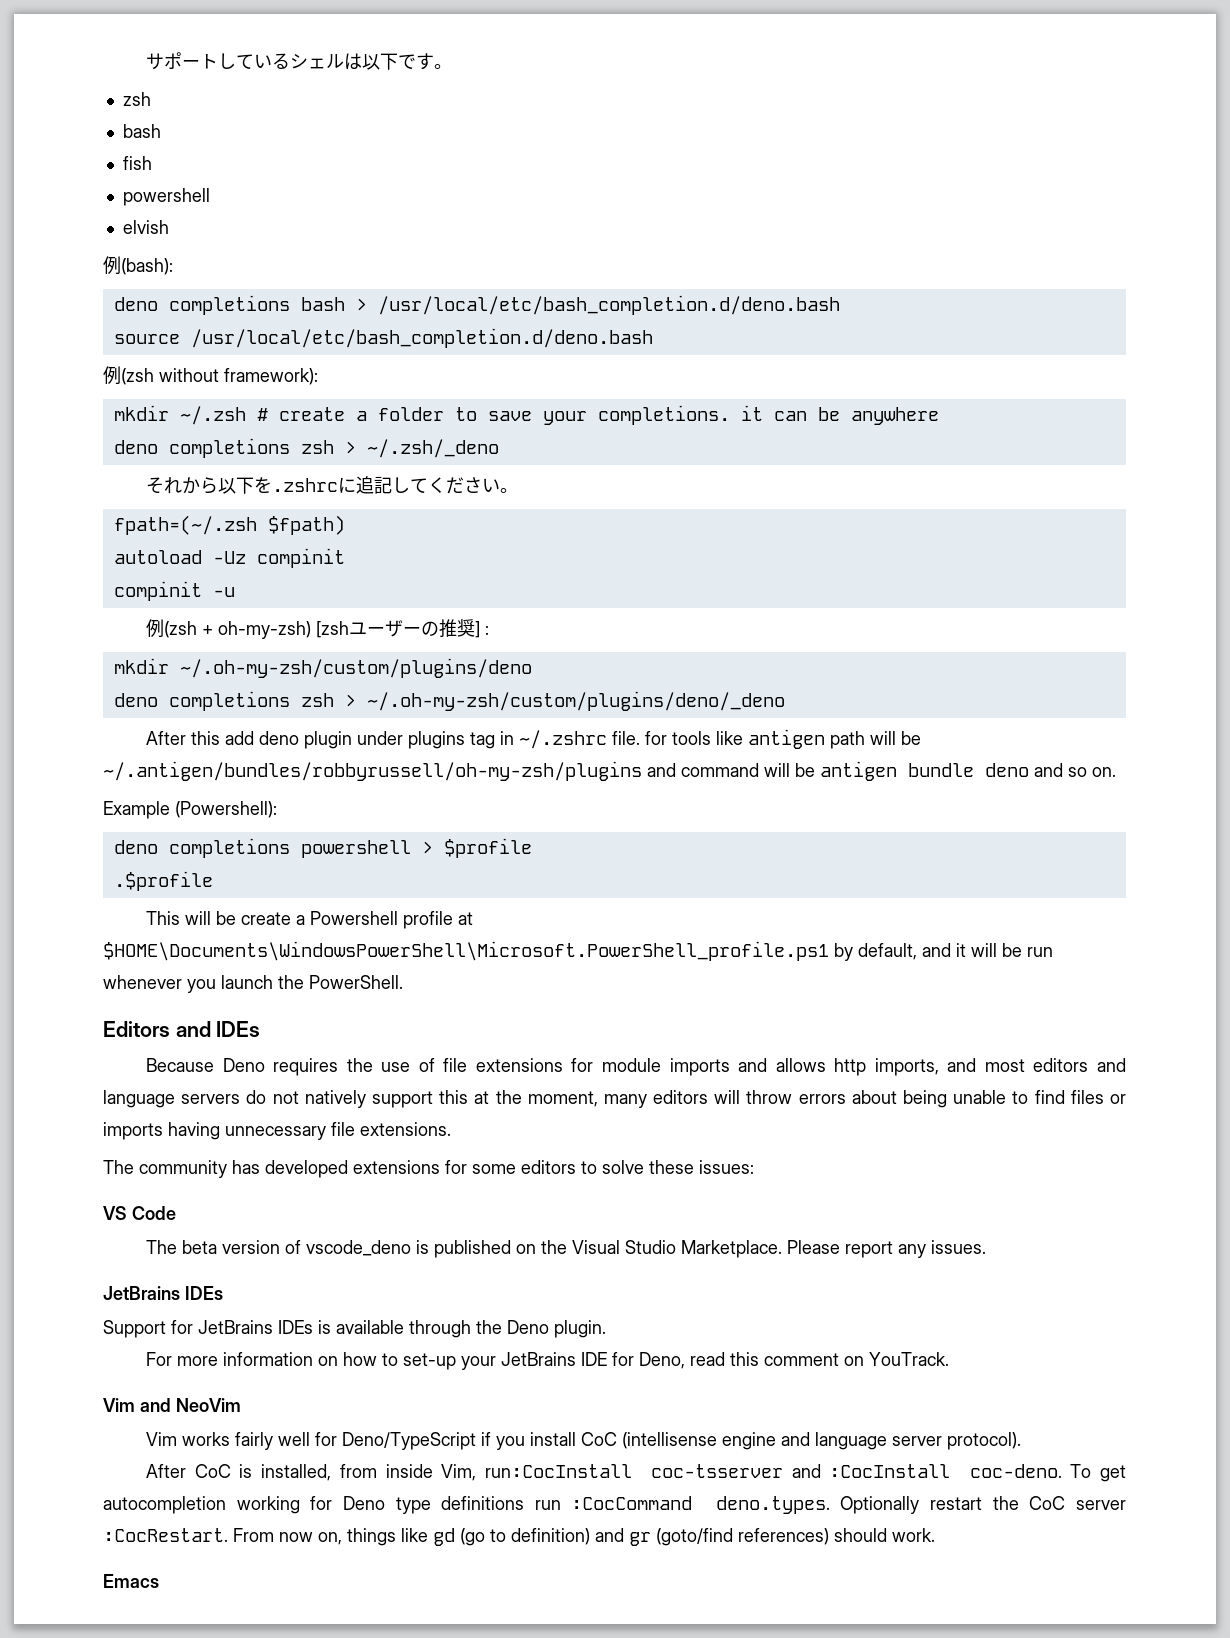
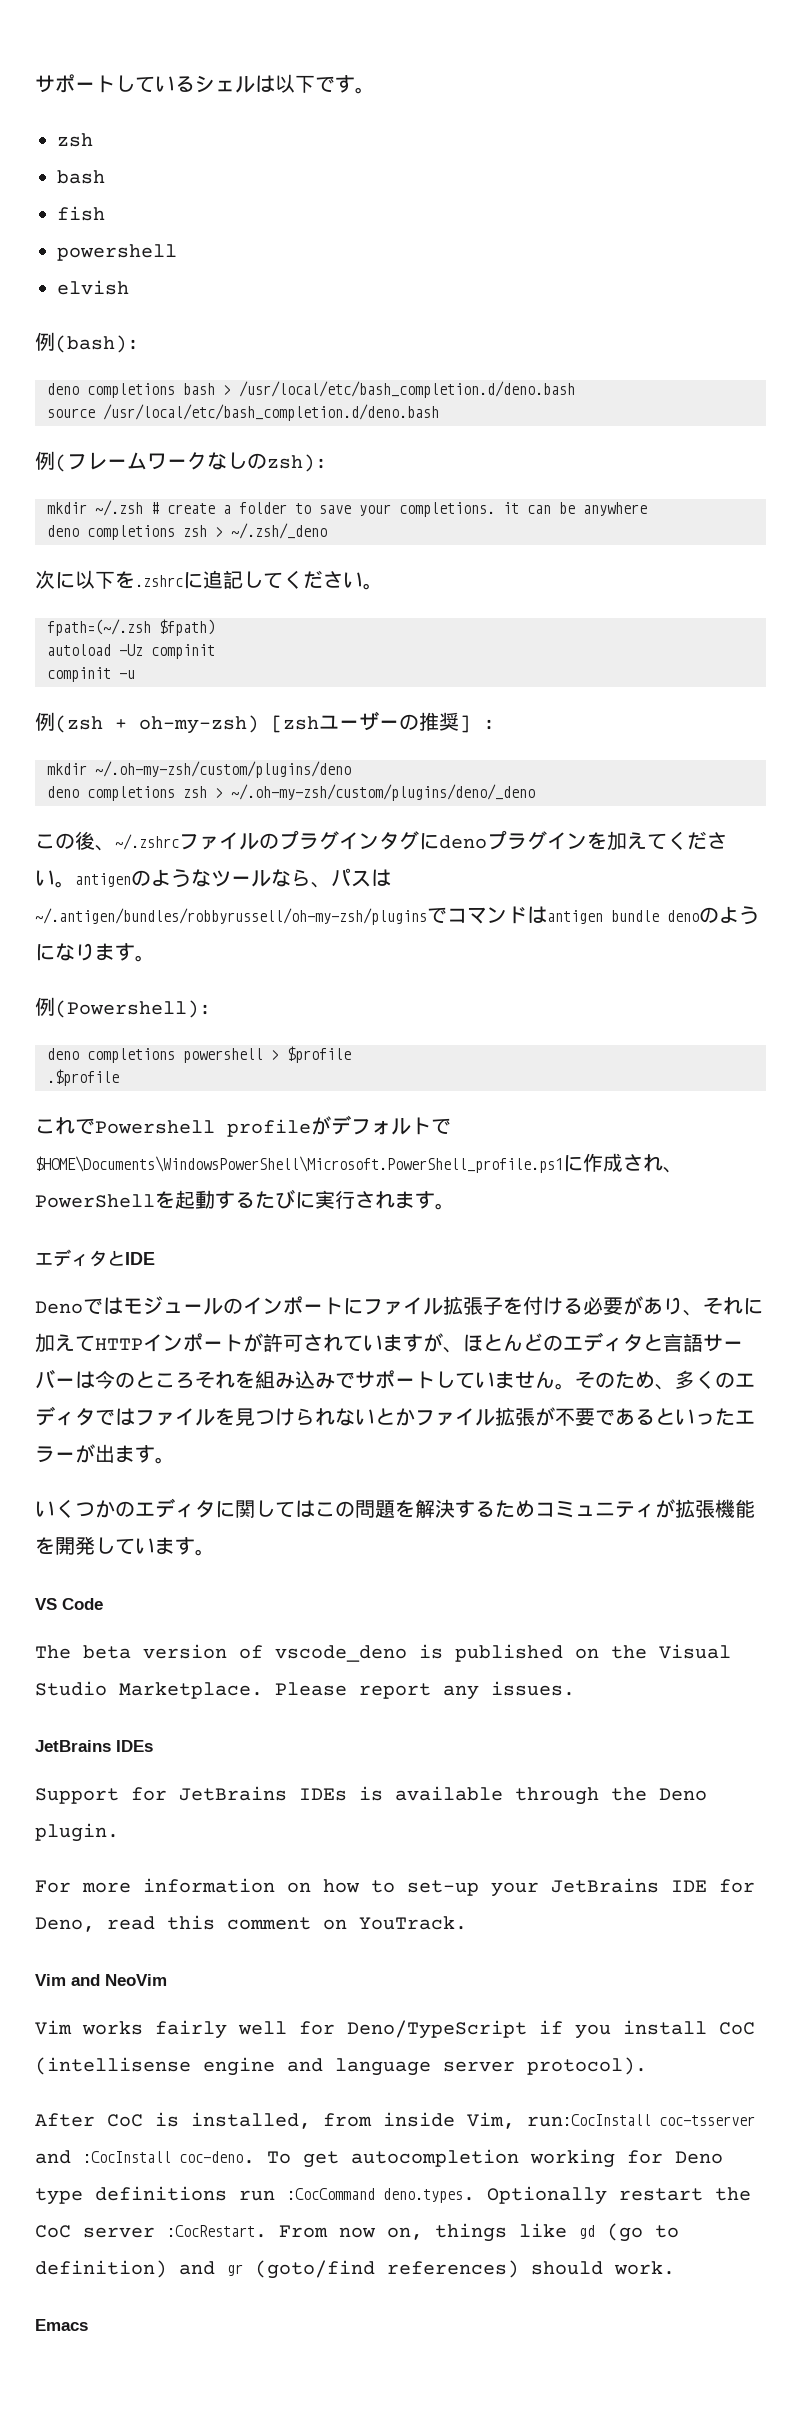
[121,368,318,385] (zsh without framework): -> [55,452,327,472] (フレームワークなしのzsh):
[146,477,219,494] それから -> [35,570,75,589] 次に
[146,729,922,749] [103,761,1116,781] [103,801,170,819] After this add deno plugin under plugins tag in ~/.zshrc file. for tools like antigen path will be ~/.antigen/bundles/robbyrussell/oh-my-zsh/plugins and command will be antigen bundle deno and so on. // Example -> [35,830,727,851] [35,868,391,888] [35,906,759,925] [35,943,155,962] [35,997,55,1016] この後、~/.zshrcファイルのプラグインタグにdenoプラグインを加えてください。antigenのようなツールなら、パスは~/.antigen/bundles/robbyrussell/oh-my-zsh/pluginsでコマンドはantigen bundle denoのようになります。 // 例
[146,911,474,929] [103,941,1053,961] [103,975,403,993] [103,1021,261,1037] [146,1058,1127,1076] [103,1090,1126,1108] [103,1122,451,1140] [103,1160,754,1178] This will be create a Powershell profile at $HOME\Documents\WindowsPowerShell\Microsoft.PowerShell_profile.ps1 by default, and it will be run whenever you launch the PowerShell. // Editors and IDEs // Because Deno requires the use of file extensions for module imports and allows http imports, and most editors and language servers do not natively support this at the moment, many editors will throw errors about being unable to find files or imports having unnecessary file extensions. // The community has developed extensions for some editors to solve these issues: -> [35,1115,451,1137] [35,1153,683,1173] [35,1189,455,1210] [35,1249,155,1267] [35,1296,763,1316] [35,1332,743,1353] [35,1369,755,1390] [35,1406,755,1426] [35,1444,175,1464] [35,1498,755,1518] [35,1536,215,1556] これでPowershell profileがデフォルトで$HOME\Documents\WindowsPowerShell\Microsoft.PowerShell_profile.ps1に作成され、PowerShellを起動するたびに実行されます。 // エディタとIDE // Denoではモジュールのインポートにファイル拡張子を付ける必要があり、それに加えてHTTPインポートが許可されていますが、ほとんどのエディタと言語サーバーは今のところそれを組み込みでサポートしていません。そのため、多くのエディタではファイルを見つけられないとかファイル拡張が不要であるといったエラーが出ます。 // いくつかのエディタに関してはこの問題を解決するためコミュニティが拡張機能を開発しています。

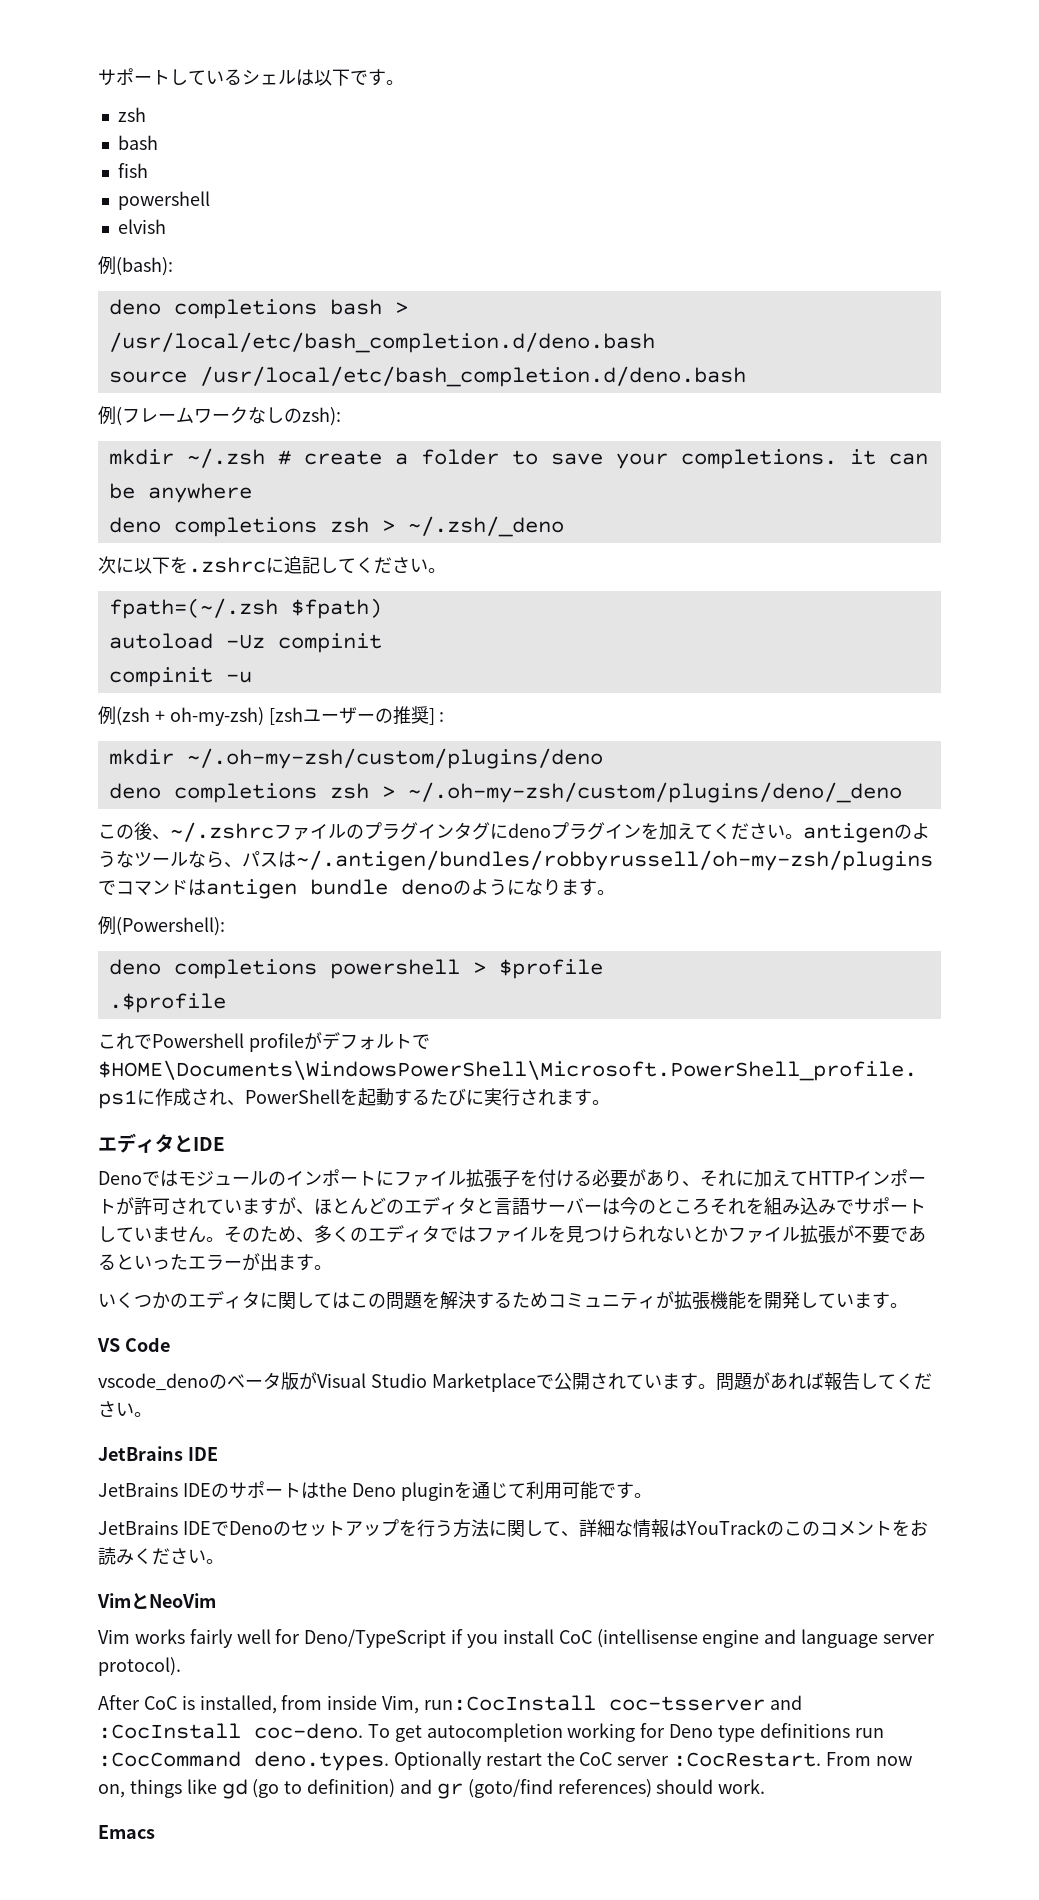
[35,1644,731,1662] [35,1681,575,1700] [35,1740,153,1752] [35,1786,707,1805] [35,1823,119,1842] [35,1878,755,1897] [35,1915,467,1932] [35,1974,100,1986] The beta version of vscode_deno is published on the Visual Studio Marketplace. Please report any issues. // JetBrains IDEs // Support for JetBrains IDEs is available through the Deno plugin. // For more information on how to set-up your JetBrains IDE for Deno, read this comment on YouTrack. // Vim and -> [98,1372,932,1392] [98,1401,152,1417] [98,1446,218,1461] [98,1481,652,1501] [98,1519,928,1538] [98,1547,224,1565] [97,1593,149,1609] vscode_denoのベータ版がVisual Studio Marketplaceで公開されています。問題があれば報告してください。 // JetBrains IDE // JetBrains IDEのサポートはthe Deno pluginを通じて利用可能です。 // JetBrains IDEでDenoのセットアップを行う方法に関して、詳細な情報はYouTrackのこのコメントをお読みください。 // Vimと

